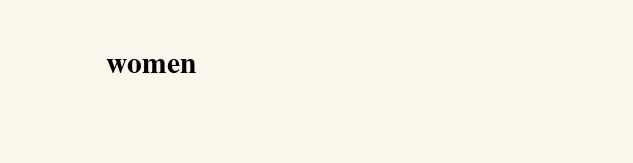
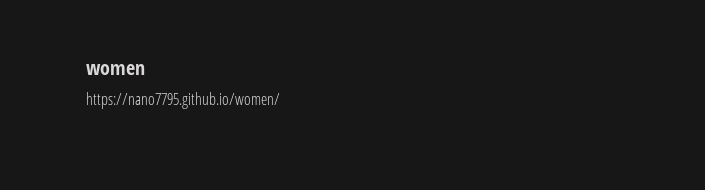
(196, 66) none -> [86,92,280,109] // https://nano7795.github.io/women/

